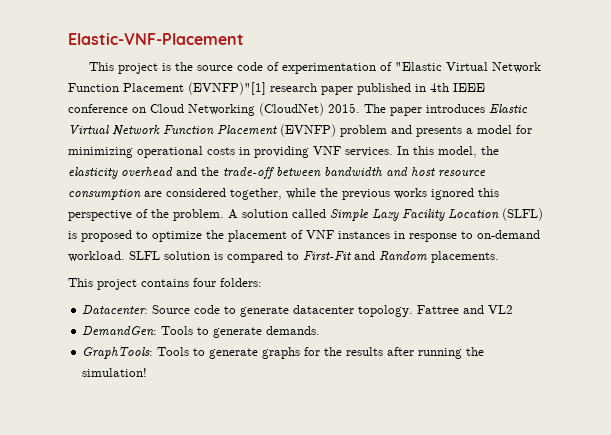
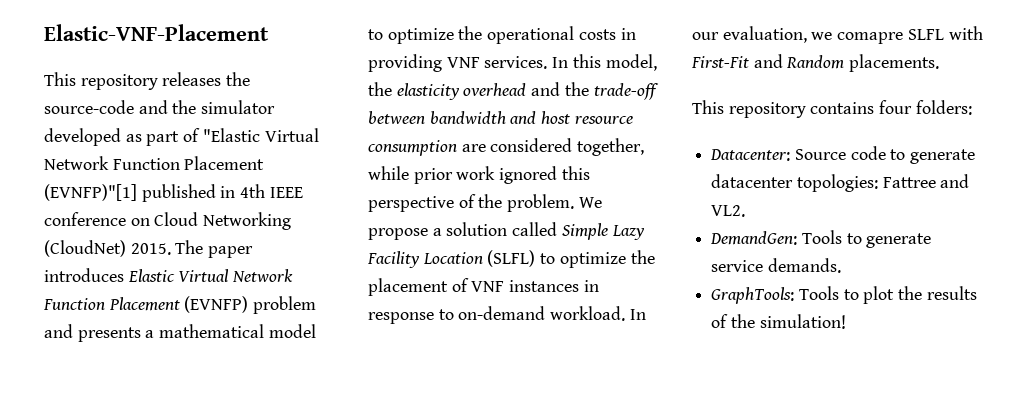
[118,62,377,74] project is the source code of experimentation -> [80,72,251,90] [44,100,276,114] [44,128,180,146] repository releases the source-code and the simulator developed as part
[270,83,353,95] research paper -> (137, 192) none
[477,125,532,134] [68,147,133,158] model for minimizing -> [159,324,316,338] [368,26,483,44] mathematical model to optimize the
[320,188,427,200] the previous works -> [413,166,496,184] prior work
[228,209,238,219] A -> [578,197,602,208] [368,228,442,240] We propose a
[68,230,132,242] is proposed -> (536, 258) none
[129,251,299,263] SLFL solution is compared to -> [629,309,646,320] [692,26,983,44] In our evaluation, we comapre SLFL with
[97,279,137,290] project -> [728,102,806,118] repository
[358,305,414,317] topology. -> [796,174,878,192] topologies:
[488,305,514,314] VL2 -> [711,205,746,217] VL2.
(263, 332) none -> [711,260,764,272] service
[209,347,463,359] generate graphs for the results after running -> [863,286,977,304] [711,314,729,328] plot the results of

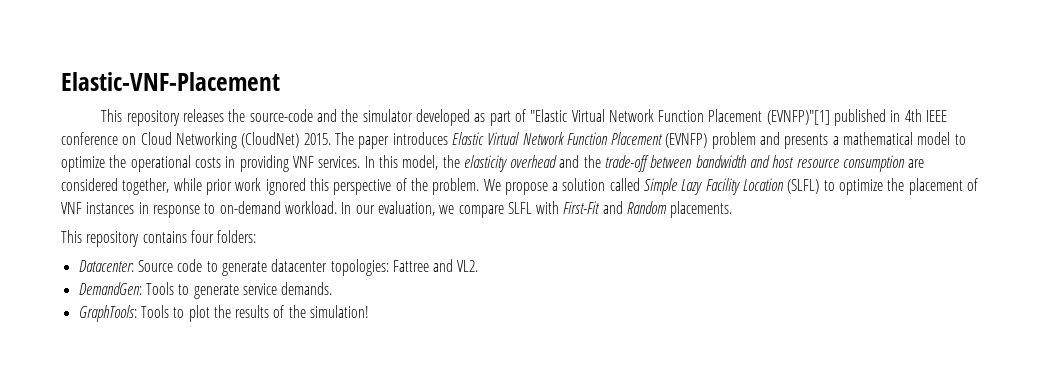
[837,32,904,44] comapre -> [458,205,504,218] compare

